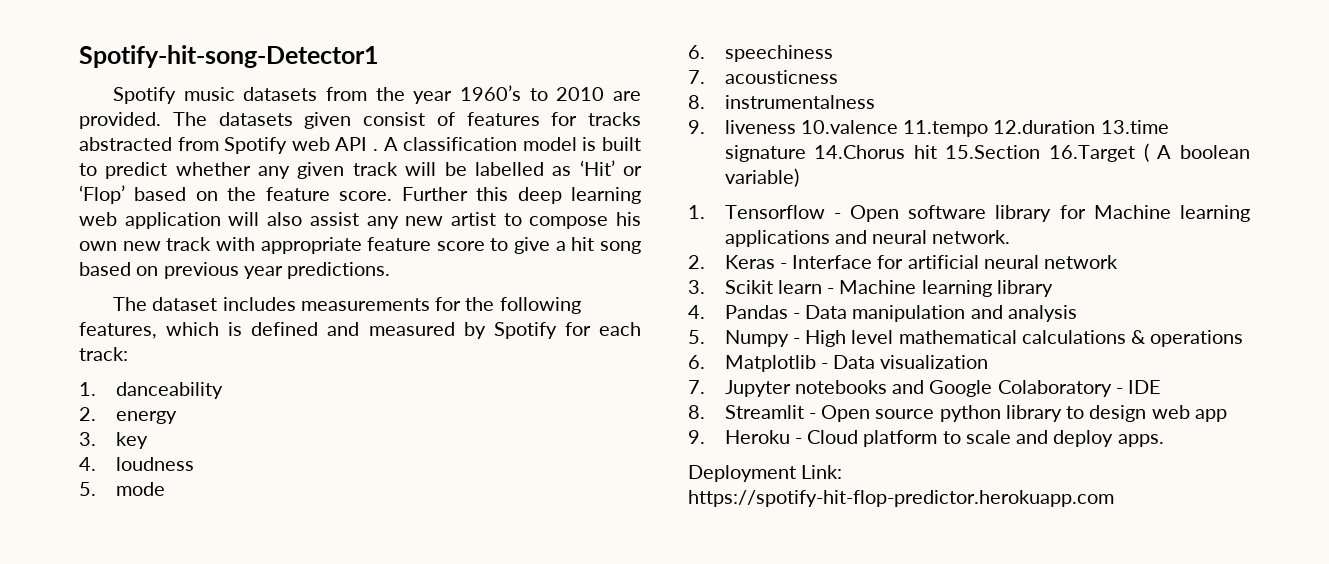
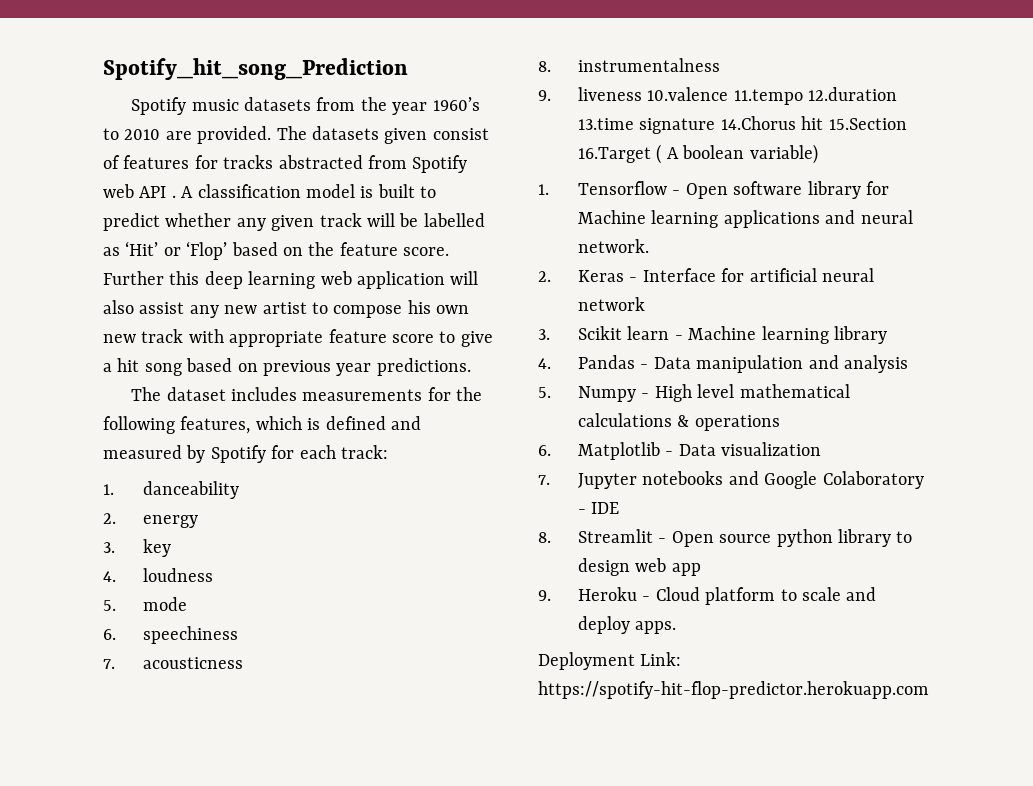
[79,45,379,68] Spotify-hit-song-Detector1 -> [103,58,408,80] Spotify_hit_song_Prediction

